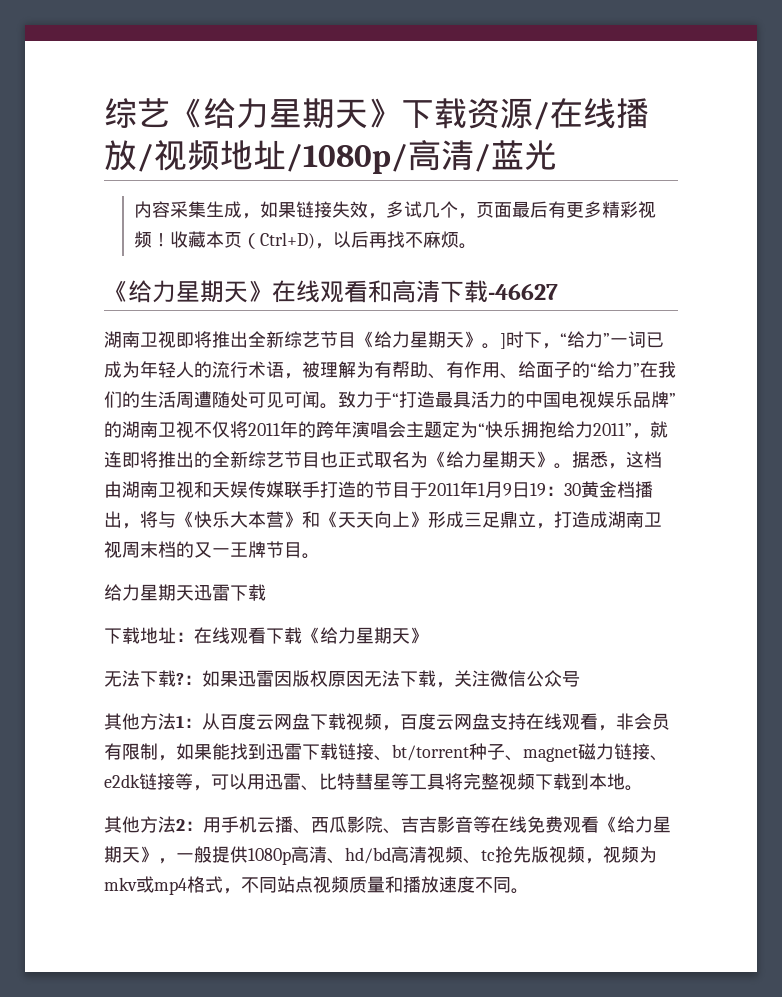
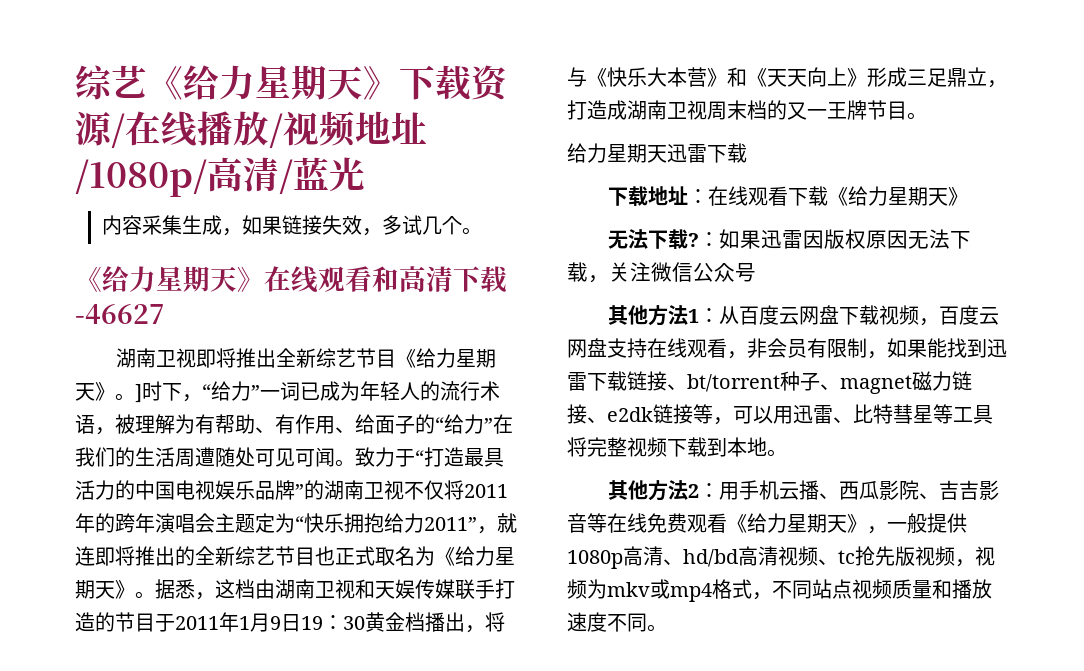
[458,201,657,219] [134,231,460,249] ，页面最后有更多精彩视频！收藏本页（Ctrl+D)，以后再找不麻烦 -> (463, 225) none

